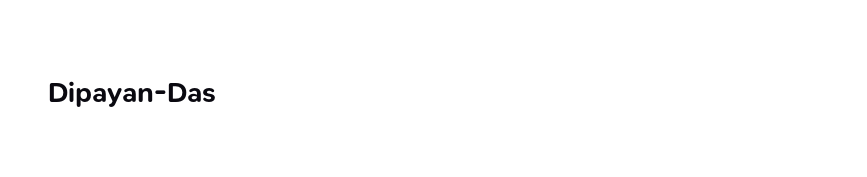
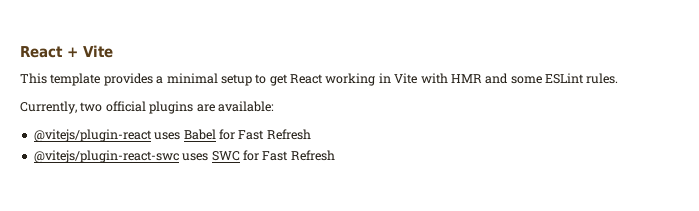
[48,81,216,107] Dipayan-Das -> [20,45,113,58] [20,73,619,86] [20,101,274,114] [33,129,311,142] [33,150,335,163] React + Vite // This template provides a minimal setup to get React working in Vite with HMR and some ESLint rules. // Currently, two official plugins are available: // @vitejs/plugin-react uses Babel for Fast Refresh // @vitejs/plugin-react-swc uses SWC for Fast Refresh

